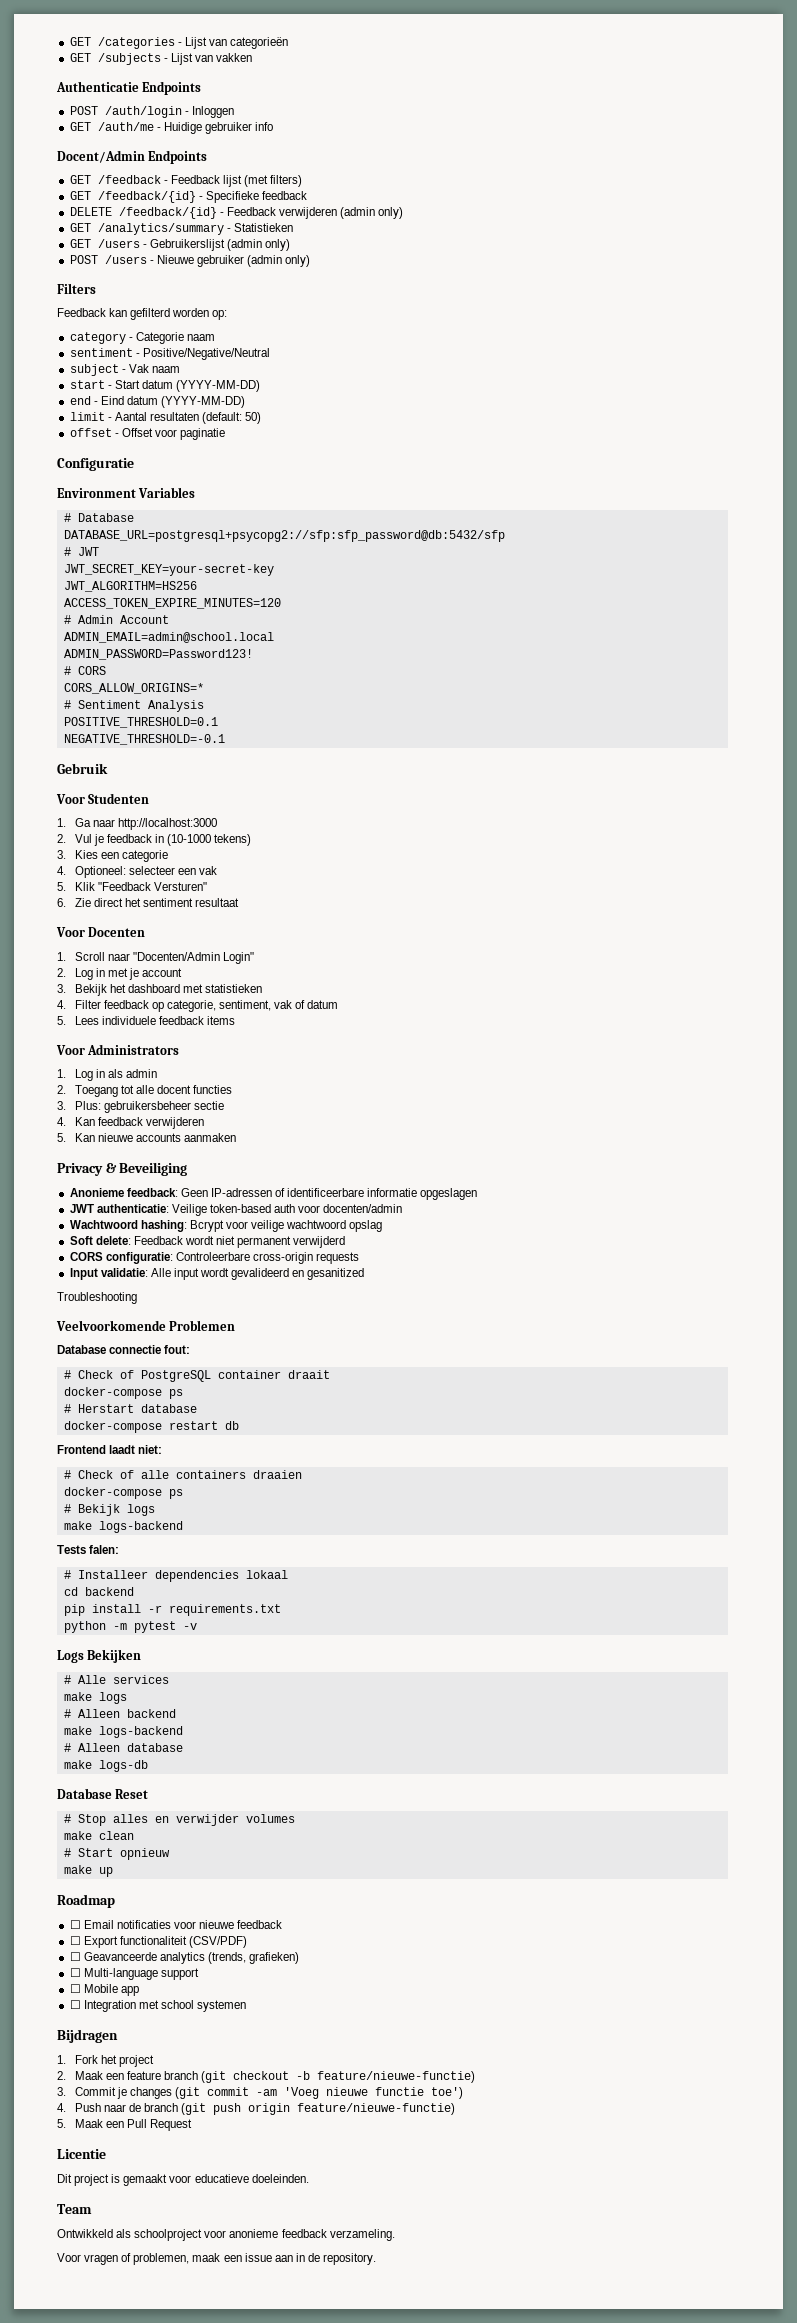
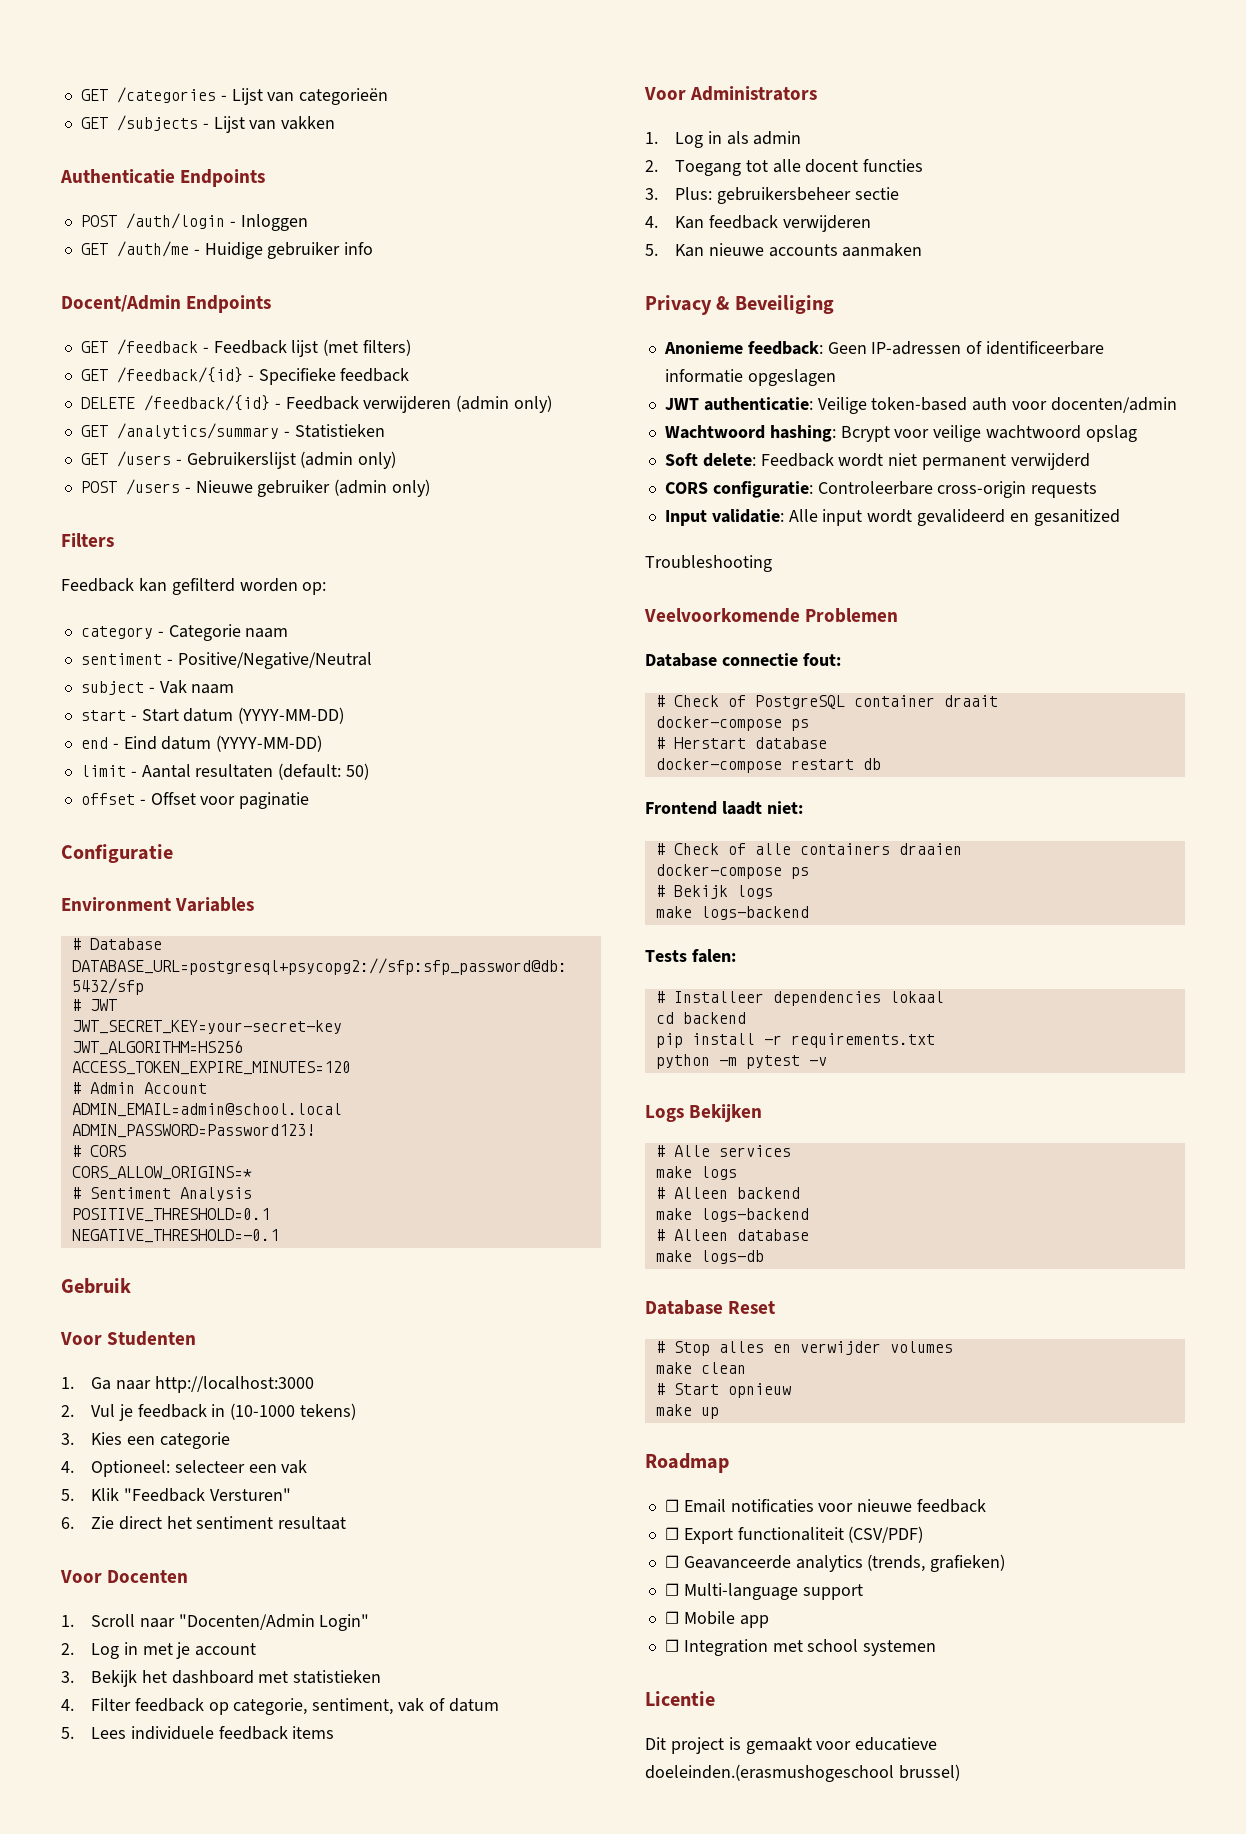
[57,2029,118,2043] [57,2055,154,2067] [57,2071,475,2083] [57,2087,463,2099] [57,2103,455,2115] [57,2119,192,2131] // Bijdragen // 1. Fork het project // 2. Maak een feature branch (git checkout -b feature/nieuwe-functie) // 3. Commit je changes (git commit -am 'Voeg nieuwe functie toe') // 4. Push naar de branch (git push origin feature/nieuwe-functie) // 5. Maak een Pull Request -> (937, 1648) none
[251,2174,309,2183] [57,2204,92,2214] [57,2229,395,2241] [57,2253,377,2265] doeleinden. // Team // Ontwikkeld als schoolproject voor anonieme feedback verzameling. // Voor vragen of problemen, maak een issue aan in de repository. -> [645,1764,960,1782] doeleinden.(erasmushogeschool brussel)

